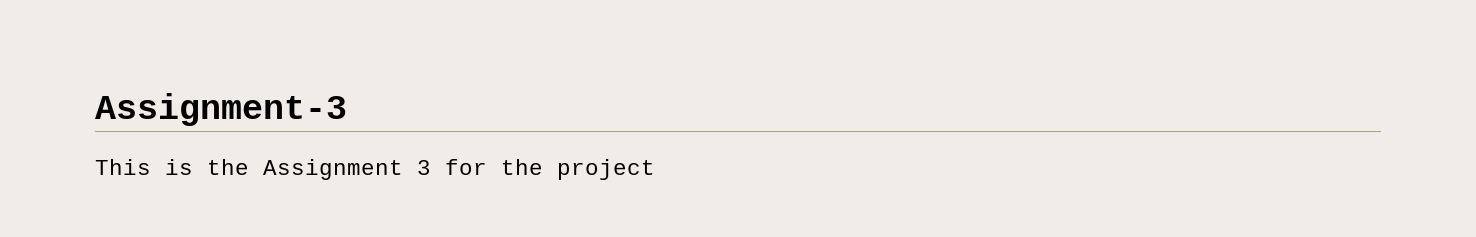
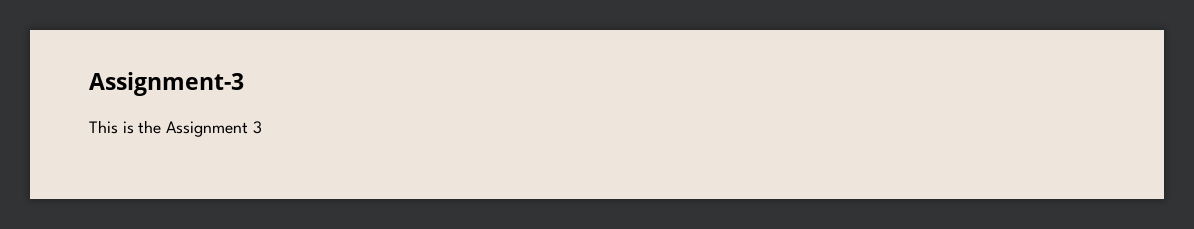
[445,159,655,180] for the project -> (262, 127) none

